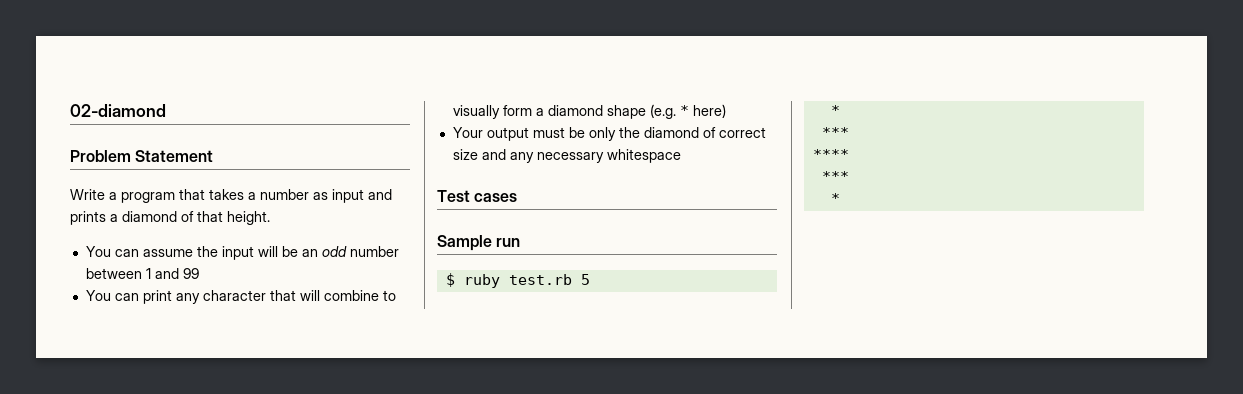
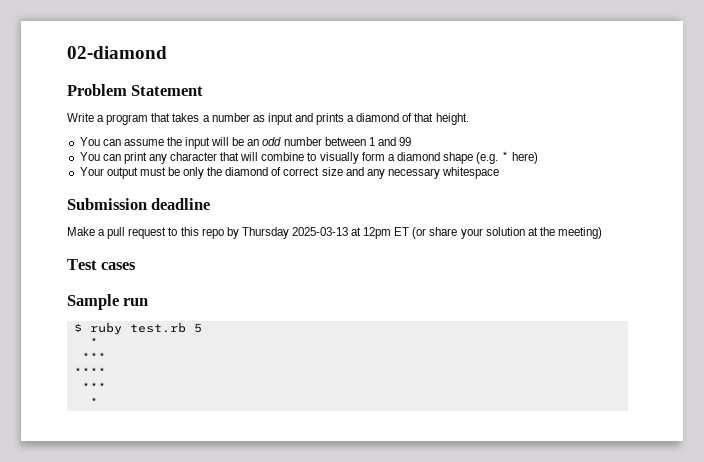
(681, 156) none -> [67,198,211,210] [67,227,602,239] // Submission deadline // Make a pull request to this repo by Thursday 2025-03-13 at 12pm ET (or share your solution at the meeting)

